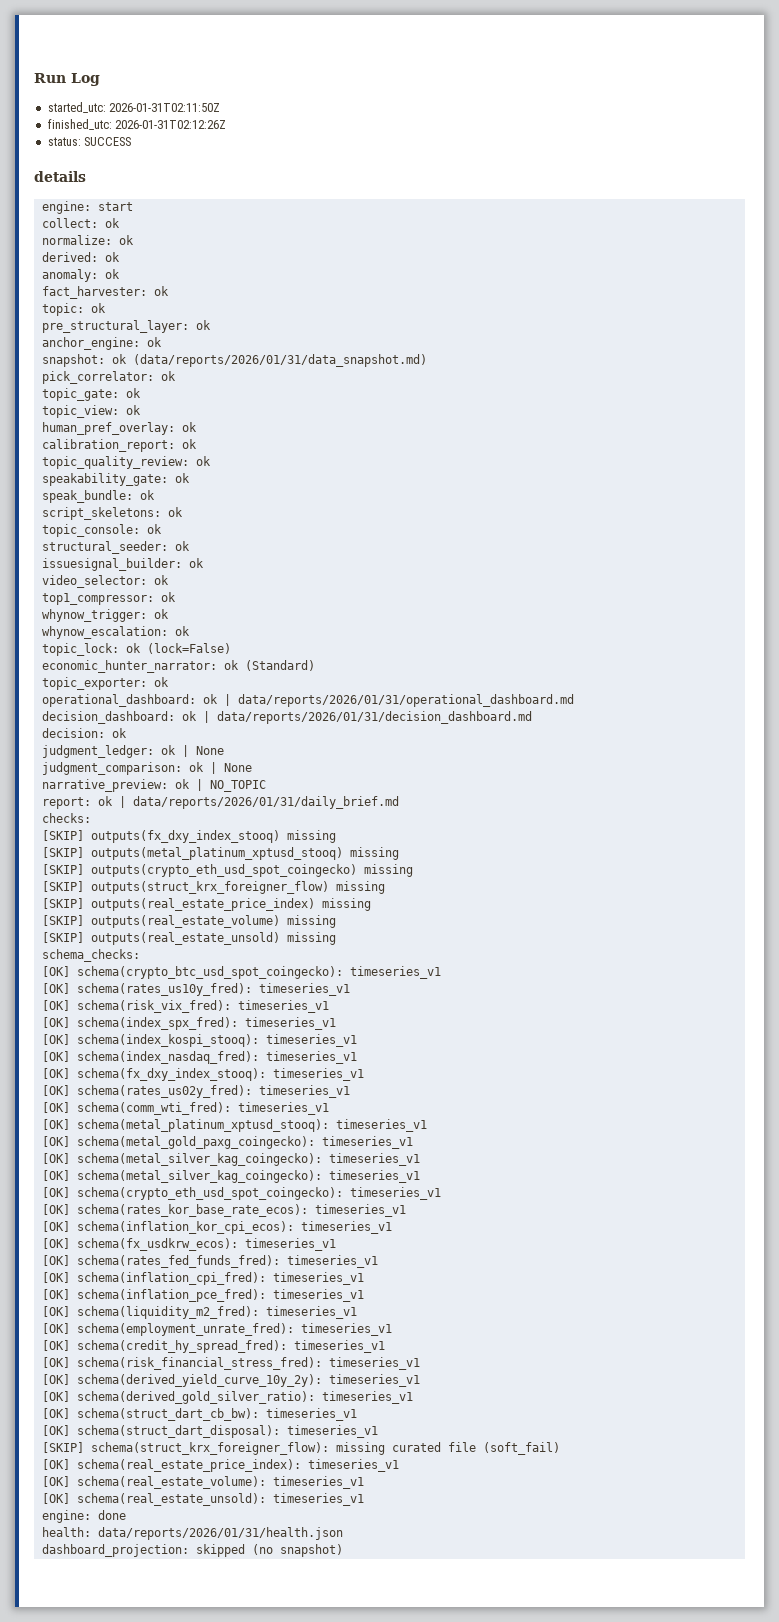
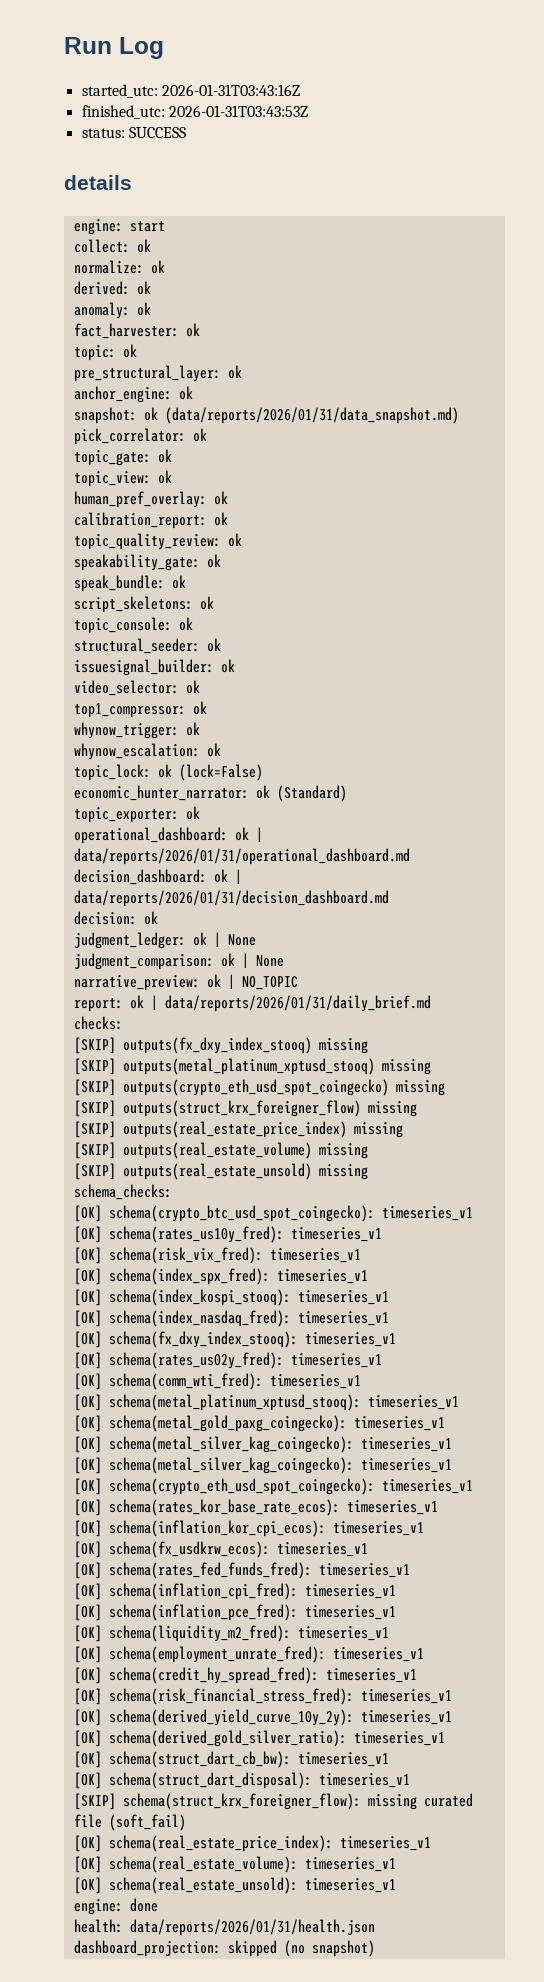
[109,103,221,112] 2026-01-31T02:11:50Z -> [161,84,300,96] 2026-01-31T03:43:16Z
[115,120,227,129] 2026-01-31T02:12:26Z -> [168,105,308,117] 2026-01-31T03:43:53Z

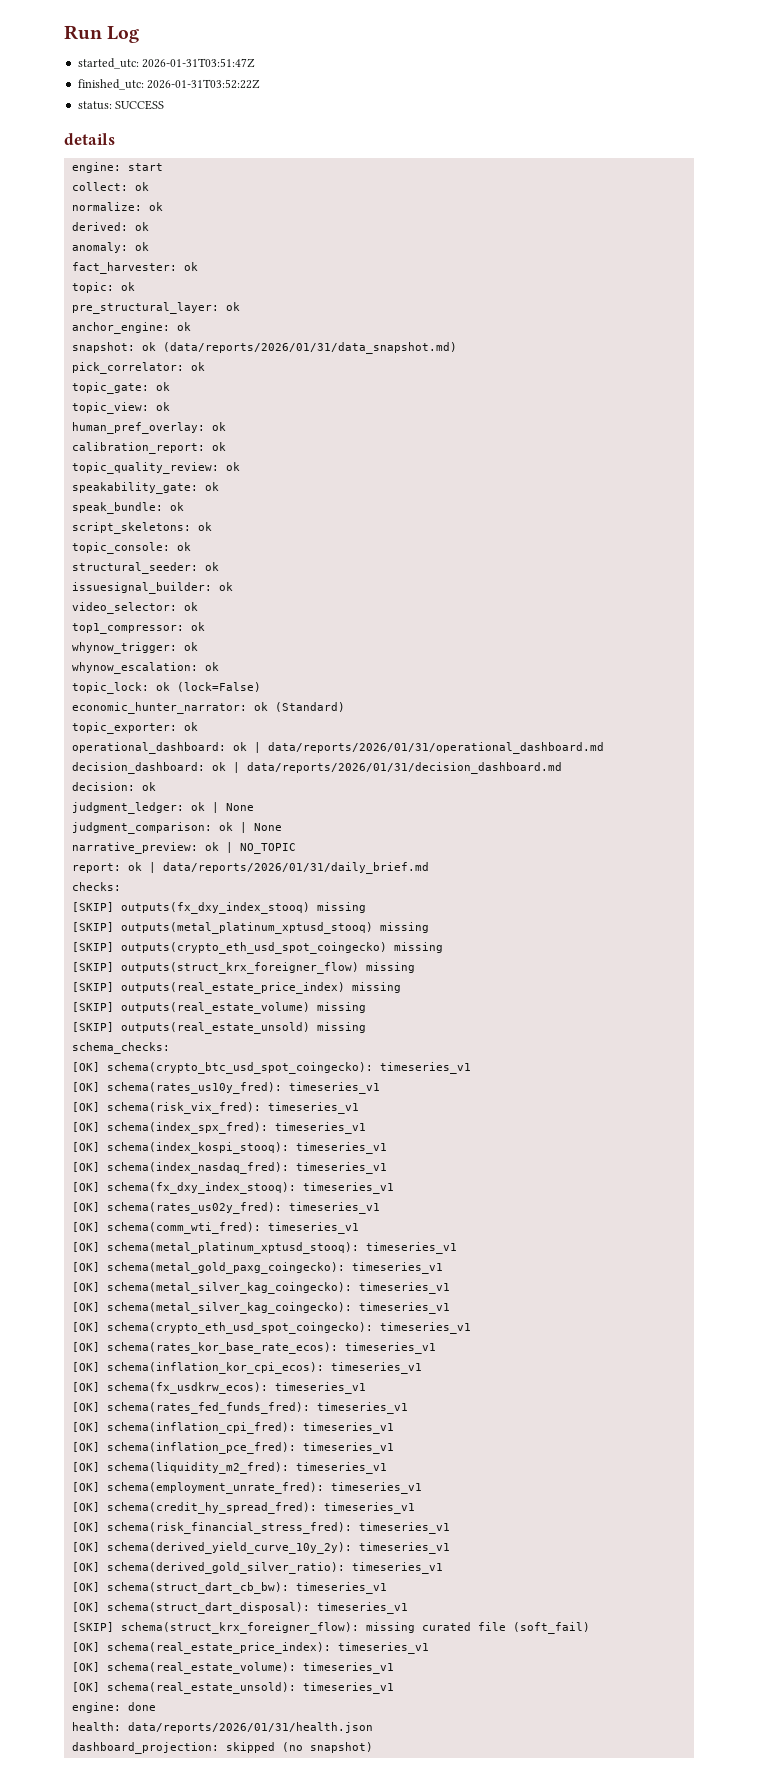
[161,84,300,96] 2026-01-31T03:43:16Z -> [142,58,256,68] 2026-01-31T03:51:47Z
[168,105,308,117] 2026-01-31T03:43:53Z -> [147,79,261,89] 2026-01-31T03:52:22Z

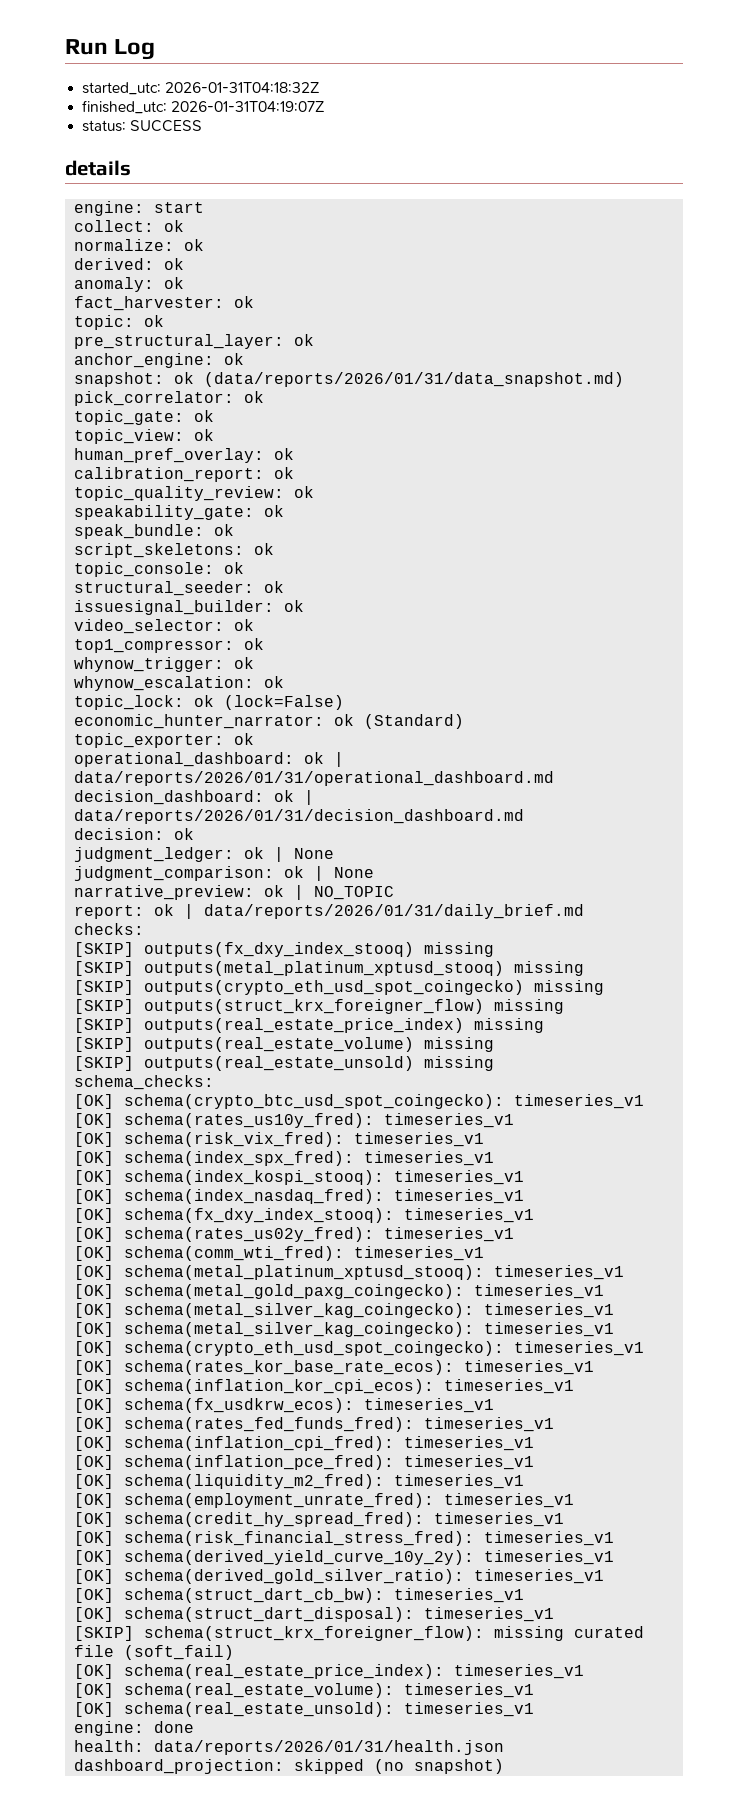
[142,58,256,68] 2026-01-31T03:51:47Z -> [165,82,320,93] 2026-01-31T04:18:32Z
[147,79,261,89] 2026-01-31T03:52:22Z -> [171,101,325,112] 2026-01-31T04:19:07Z

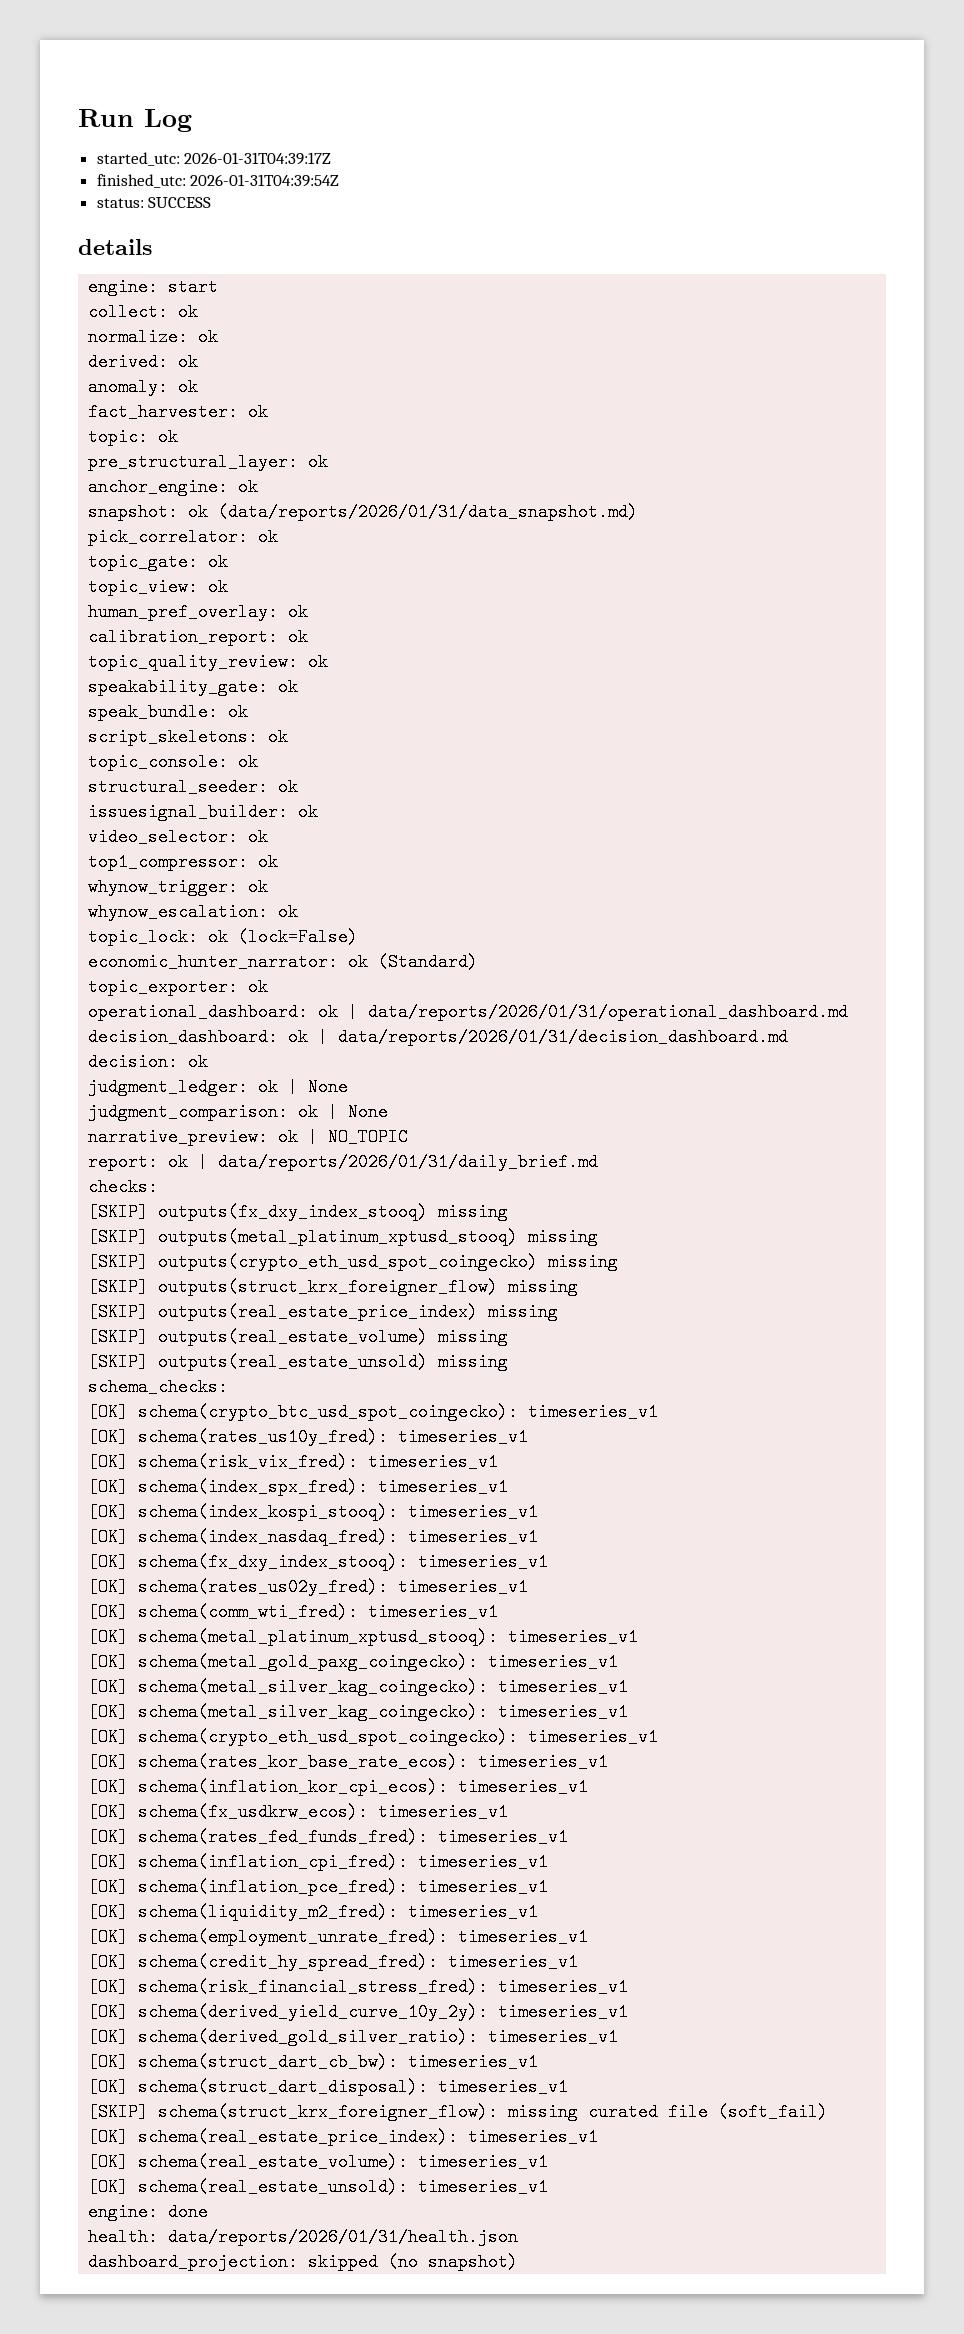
[165,82,320,93] 2026-01-31T04:18:32Z -> [184,152,332,165] 2026-01-31T04:39:17Z
[171,101,325,112] 2026-01-31T04:19:07Z -> [190,174,340,187] 2026-01-31T04:39:54Z

